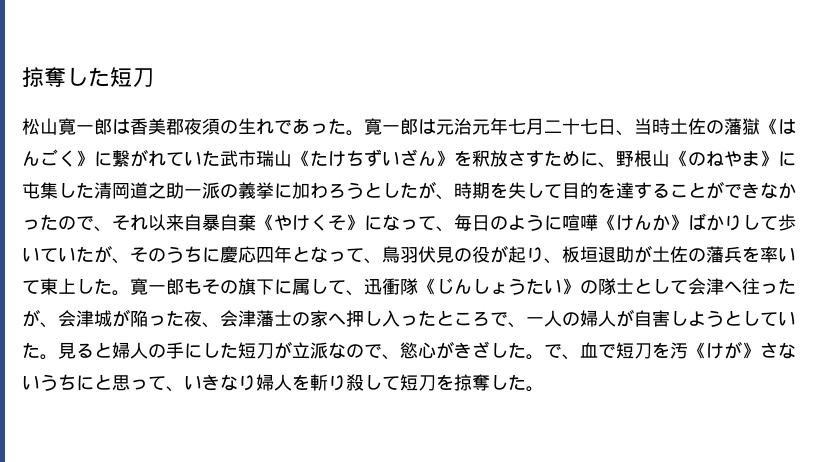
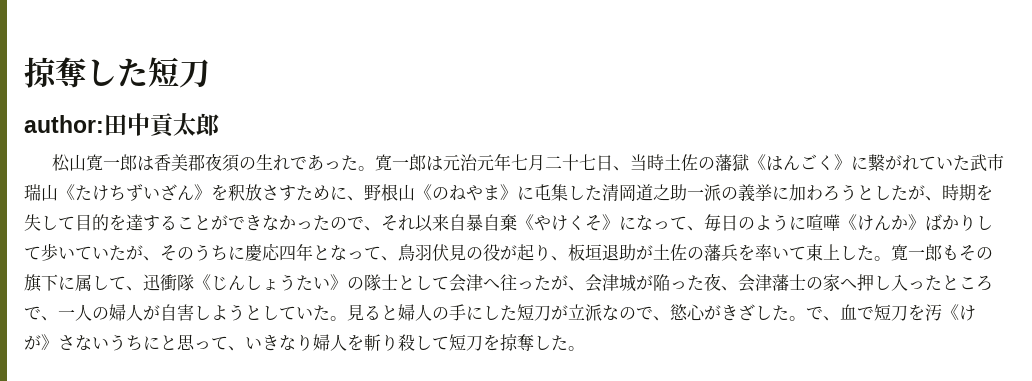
(154, 77) none -> [24,113,219,138] // author:田中貢太郎

